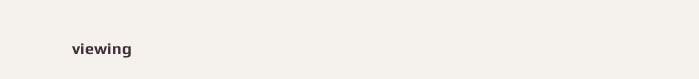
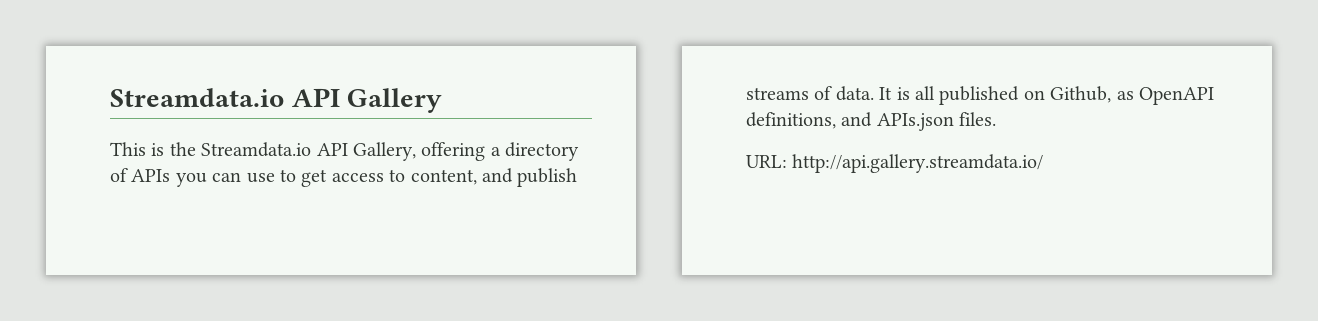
[72,43,132,58] viewing -> [110,88,443,113] [110,142,580,161] [110,168,578,187] [746,86,1214,105] [746,112,997,131] [746,154,1044,173] Streamdata.io API Gallery // This is the Streamdata.io API Gallery, offering a directory of APIs you can use to get access to content, and publish streams of data. It is all published on Github, as OpenAPI definitions, and APIs.json files. // URL: http://api.gallery.streamdata.io/

